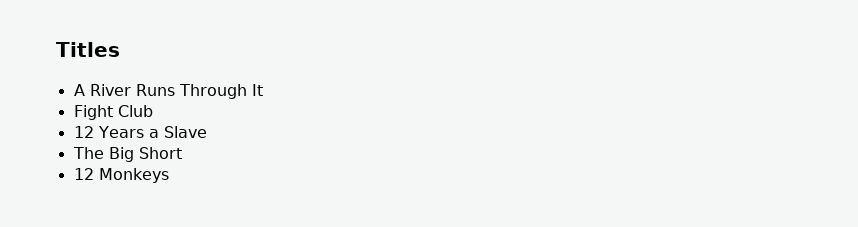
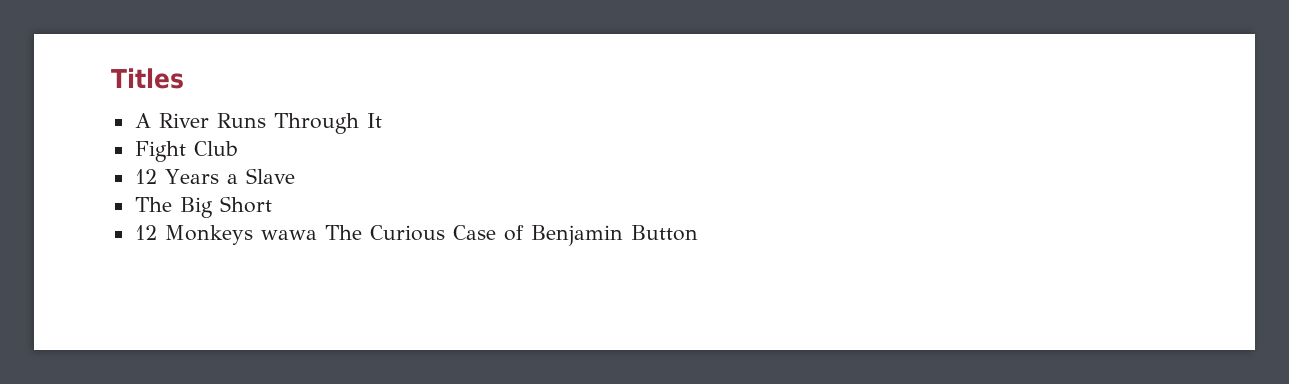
(169, 175) none -> [260,225,698,246] wawa The Curious Case of Benjamin Button

